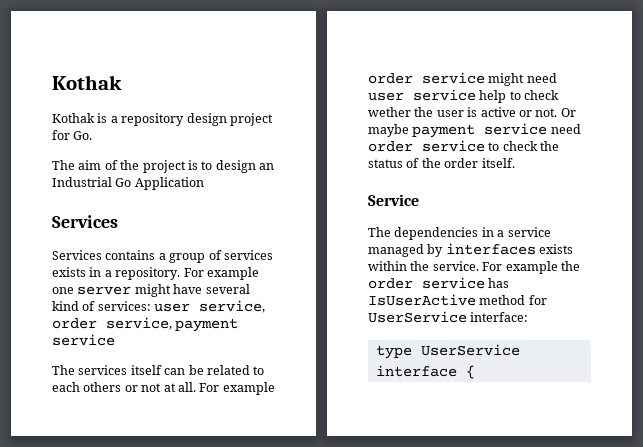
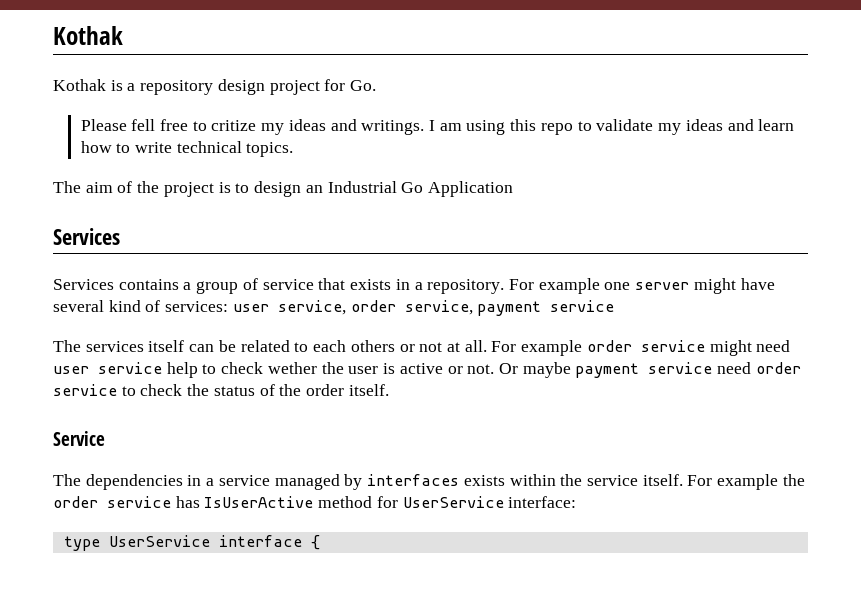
(93, 135) none -> [80,119,795,135] [80,141,294,157] // Please fell free to critize my ideas and writings. I am using this repo to validate my ideas and learn how to write technical topics.
[223,250,273,260] services -> [262,278,346,290] service that
[432,261,479,271] service. -> [586,474,683,486] service itself.

